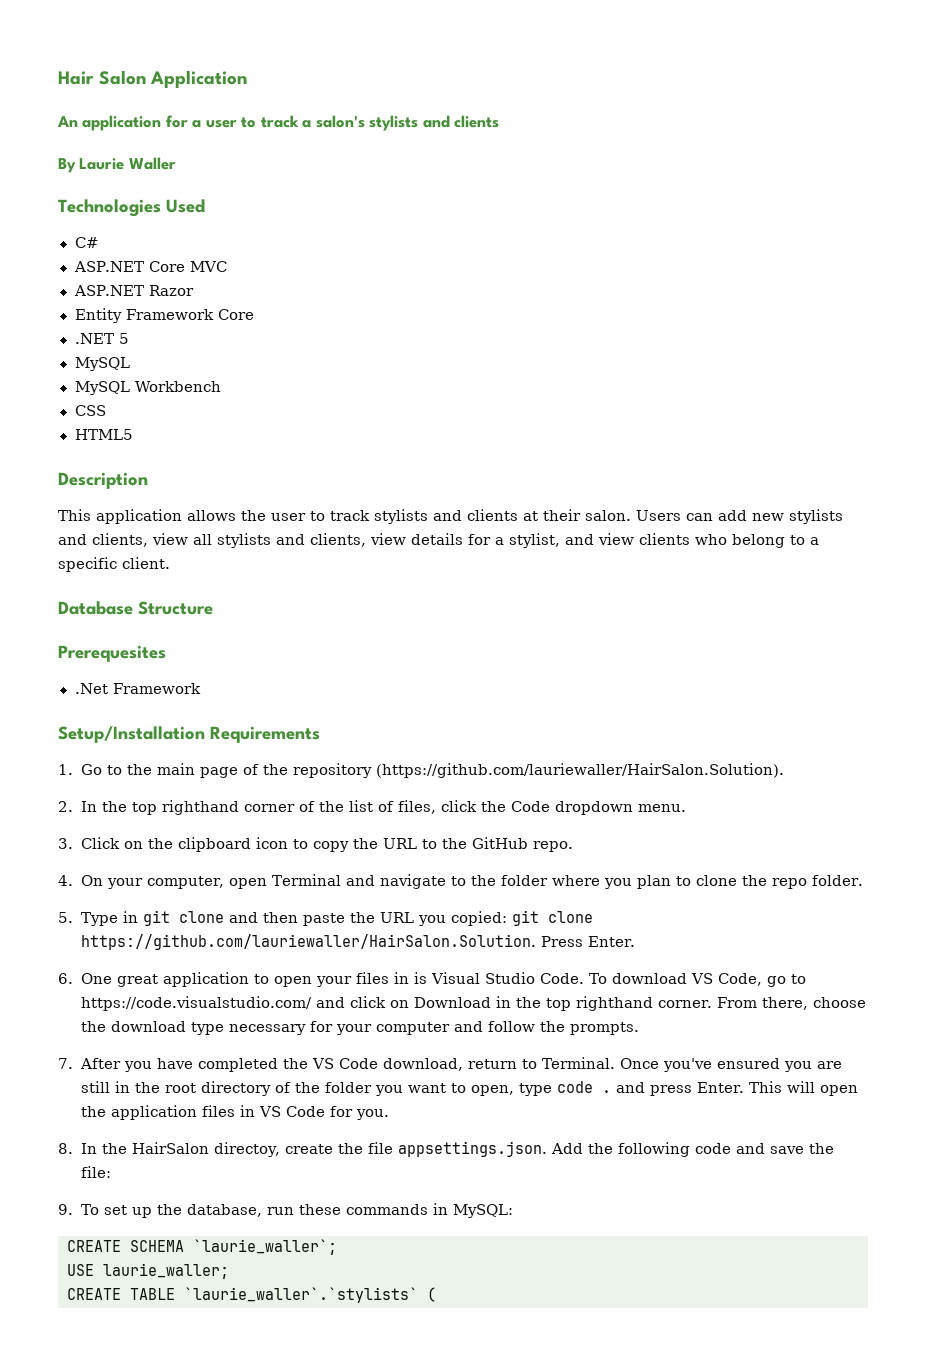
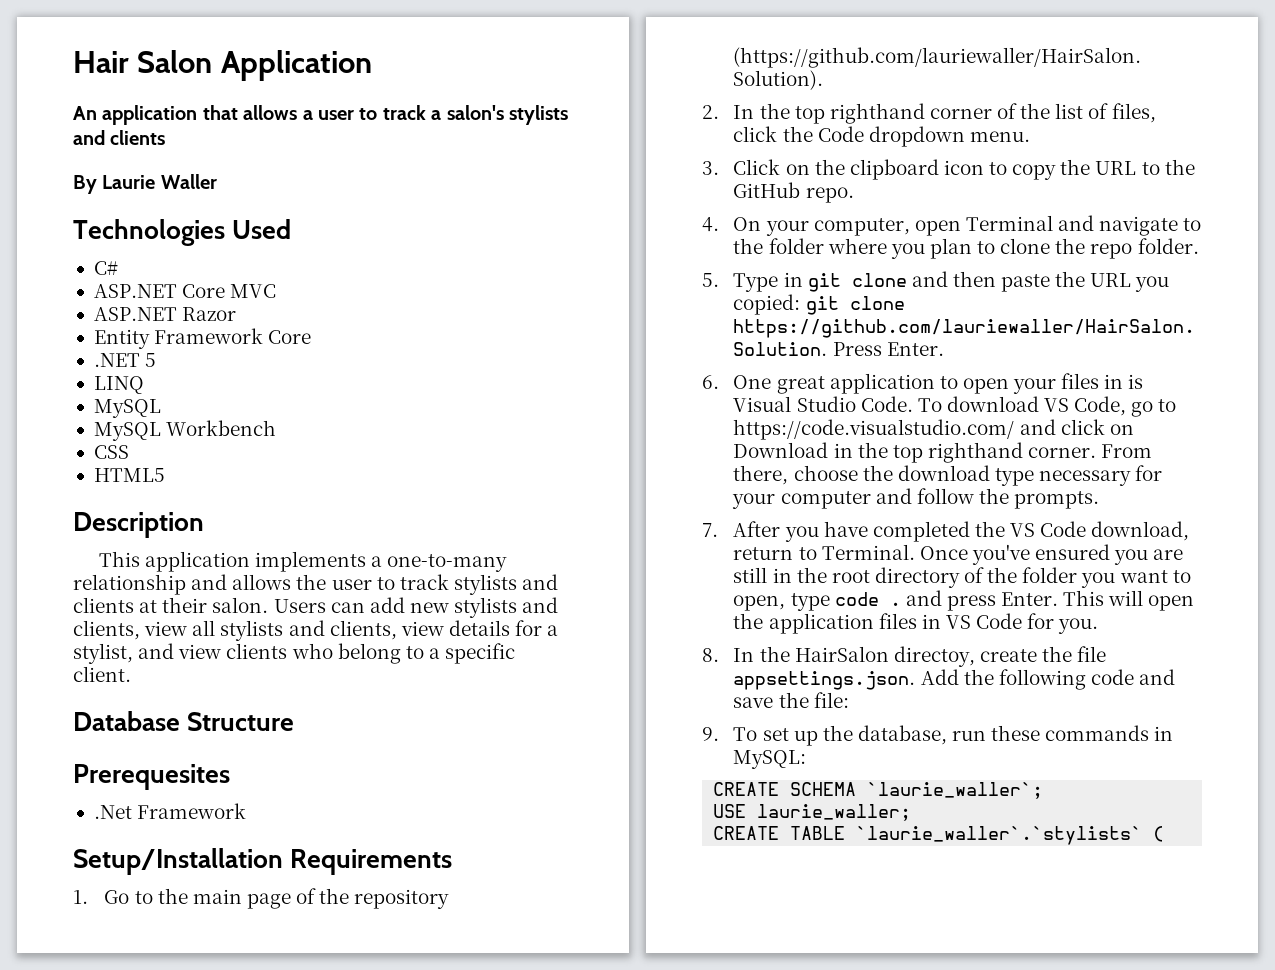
[165,115,188,128] for -> [202,105,298,120] that allows
(129, 338) none -> [93,376,144,394] // LINQ
(182, 516) none -> [255,551,508,572] [73,574,228,595] implements a one-to-many relationship and

